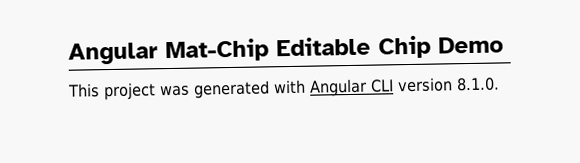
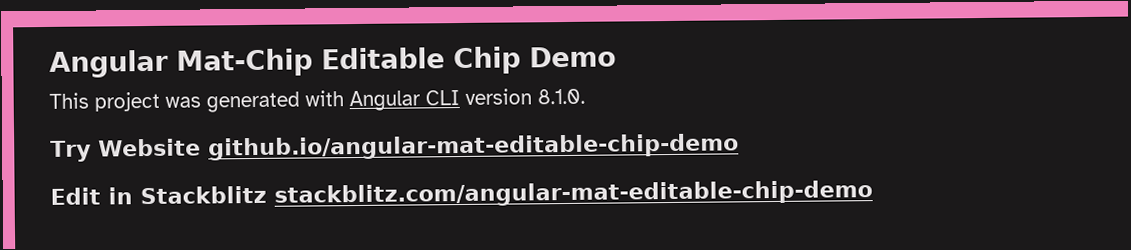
(500, 84) none -> [50,133,739,162] [50,180,873,208] // Try Website github.io/angular-mat-editable-chip-demo // Edit in Stackblitz stackblitz.com/angular-mat-editable-chip-demo

